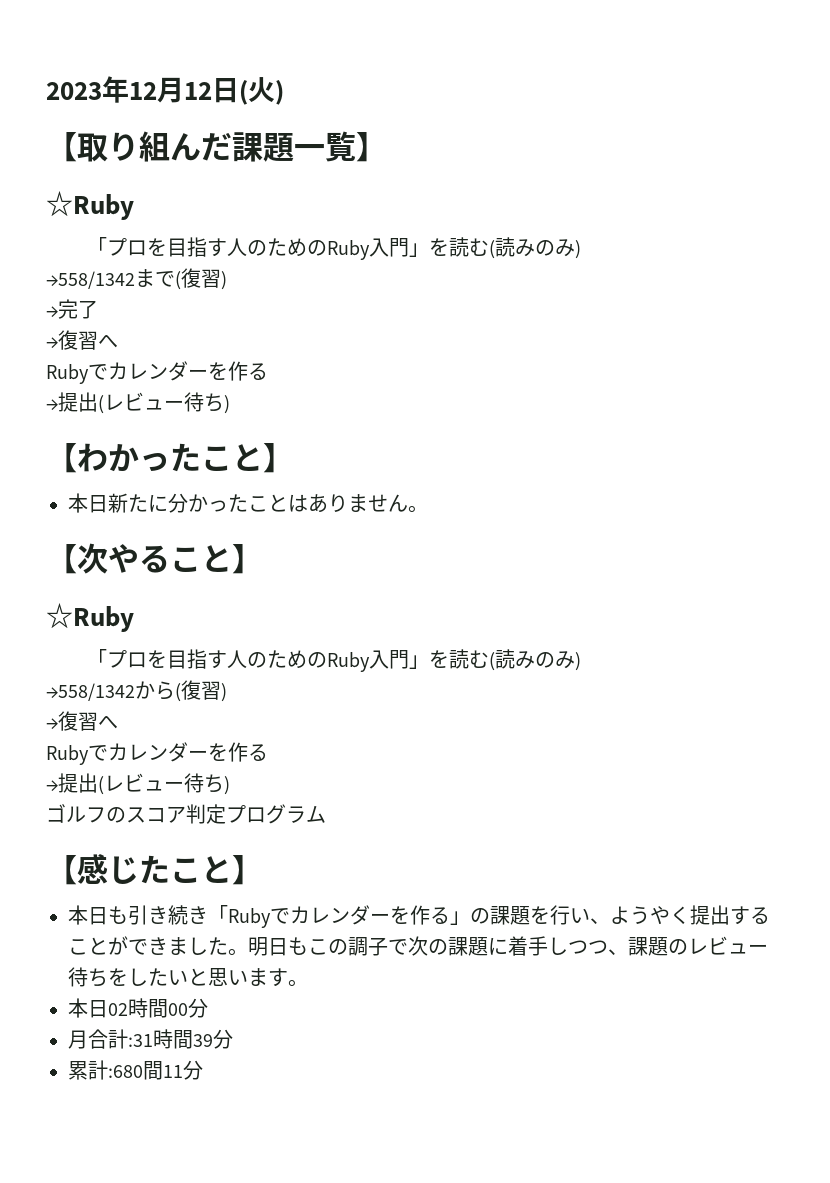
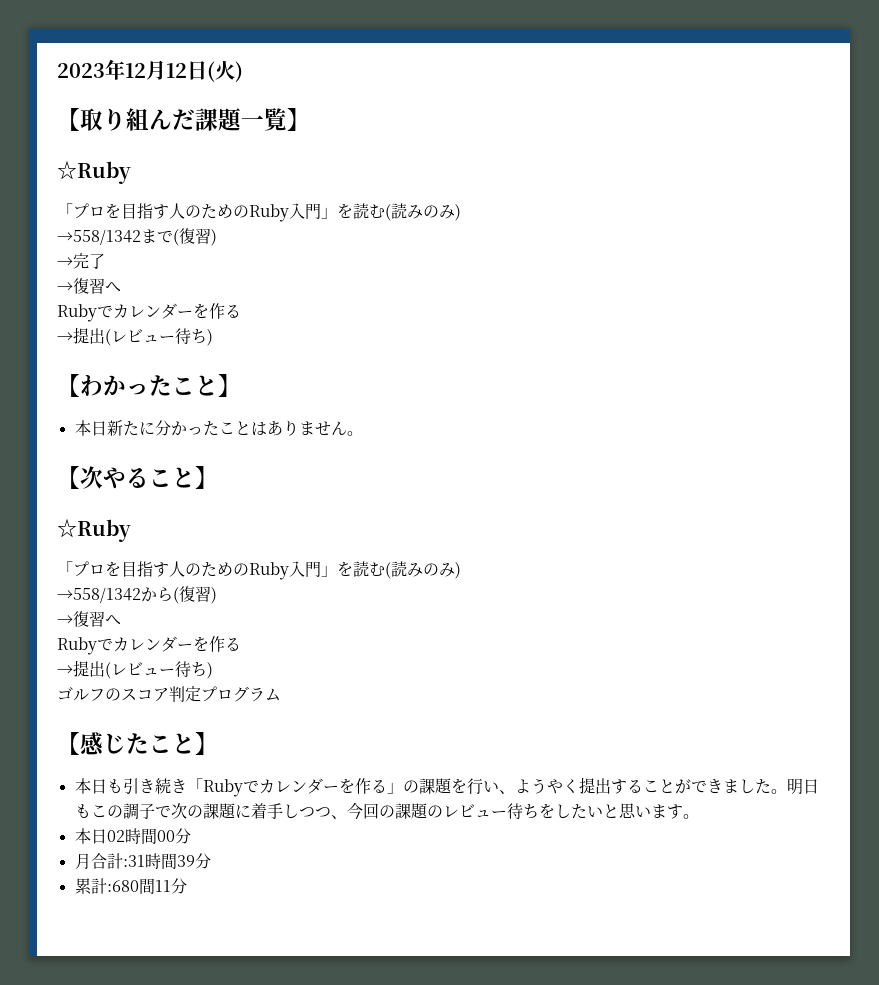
(628, 952) none -> [346,802,395,820] 今回の

